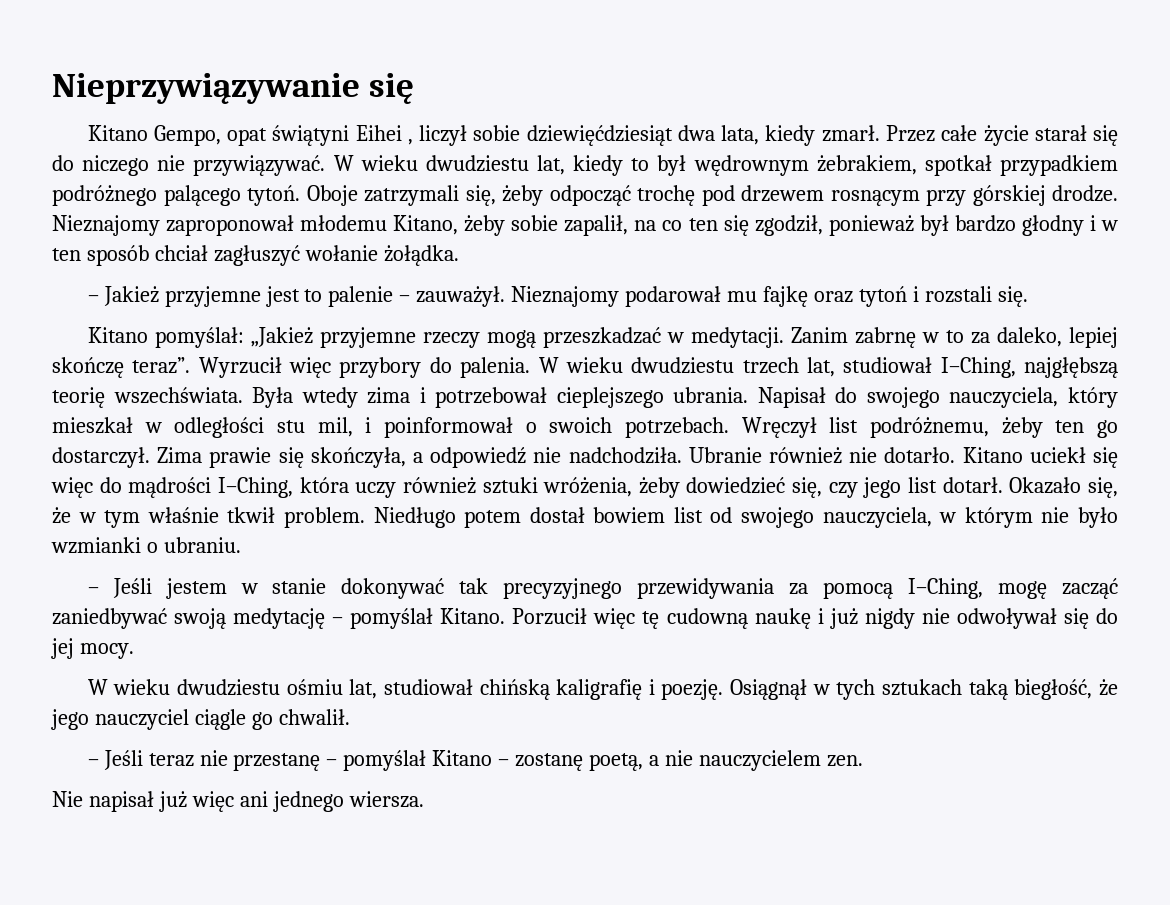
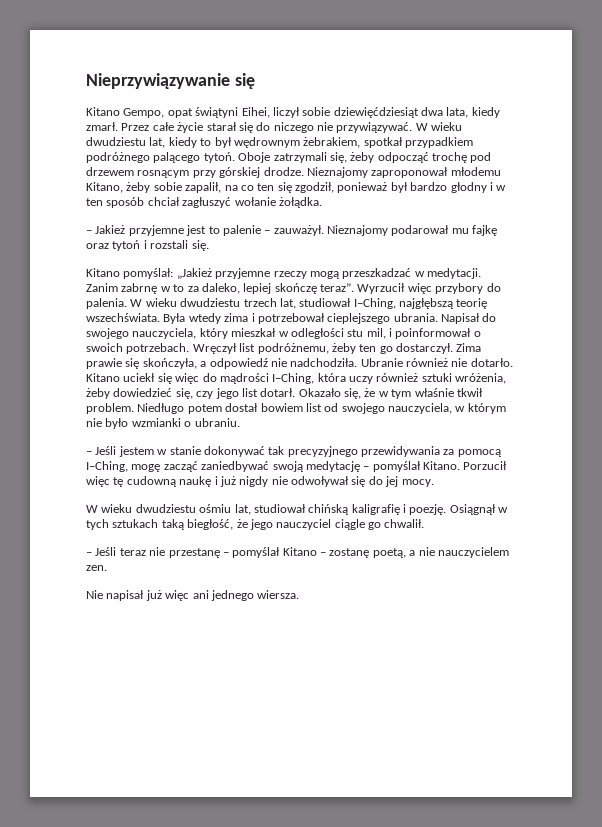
[355,125,413,145] Eihei , -> [241,107,270,118] Eihei,

